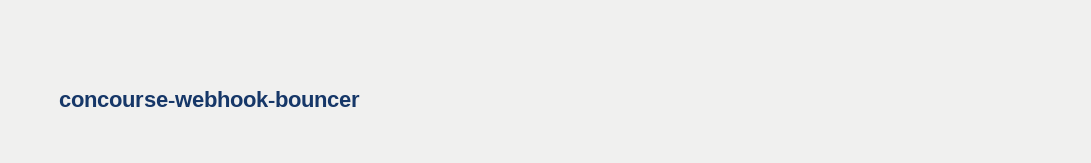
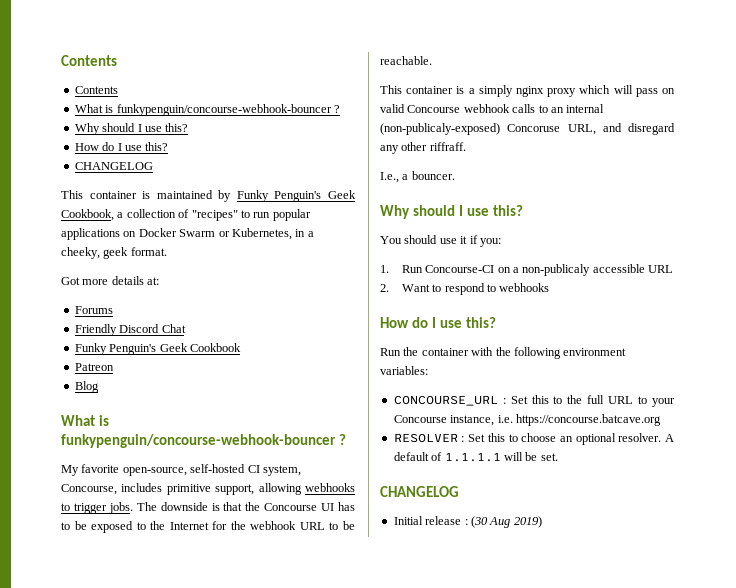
[59,91,360,107] concourse-webhook-bouncer -> [61,55,117,66] [74,86,118,94] [74,104,340,116] [74,123,189,135] [74,142,169,151] [74,162,153,170] [61,190,356,202] [61,209,311,221] [61,228,314,240] [61,247,167,259] [61,276,160,285] [74,306,113,314] [74,324,186,336] [74,343,241,355] [74,363,114,371] [74,381,99,393] [61,415,109,426] [61,434,346,448] [61,464,301,476] [61,483,355,495] [61,502,355,514] [61,521,355,533] [380,56,432,65] [380,85,675,97] [380,104,605,113] [380,123,675,135] [380,142,466,154] [380,171,455,183] [380,205,523,219] [380,235,501,247] [380,264,673,276] [380,283,550,295] [380,317,496,328] [380,347,627,359] [380,366,428,375] [393,395,675,407] [393,414,661,426] [393,433,674,445] [393,452,558,462] [380,486,459,497] [393,516,542,528] Contents // Contents // What is funkypenguin/concourse-webhook-bouncer ? // Why should I use this? // How do I use this? // CHANGELOG // This container is maintained by Funky Penguin's Geek Cookbook, a collection of "recipes" to run popular applications on Docker Swarm or Kubernetes, in a cheeky, geek format. // Got more details at: // Forums // Friendly Discord Chat // Funky Penguin's Geek Cookbook // Patreon // Blog // What is funkypenguin/concourse-webhook-bouncer ? // My favorite open-source, self-hosted CI system, Concourse, includes primitive support, allowing webhooks to trigger jobs. The downside is that the Concourse UI has to be exposed to the Internet for the webhook URL to be reachable. // This container is a simply nginx proxy which will pass on valid Concourse webhook calls to an internal (non-publicaly-exposed) Concoruse URL, and disregard any other riffraff. // I.e., a bouncer. // Why should I use this? // You should use it if you: // 1. Run Concourse-CI on a non-publicaly accessible URL // 2. Want to respond to webhooks // How do I use this? // Run the container with the following environment variables: // CONCOURSE_URL : Set this to the full URL to your Concourse instance, i.e. https://concourse.batcave.org // RESOLVER : Set this to choose an optional resolver. A default of 1.1.1.1 will be set. // CHANGELOG // Initial release : (30 Aug 2019)

